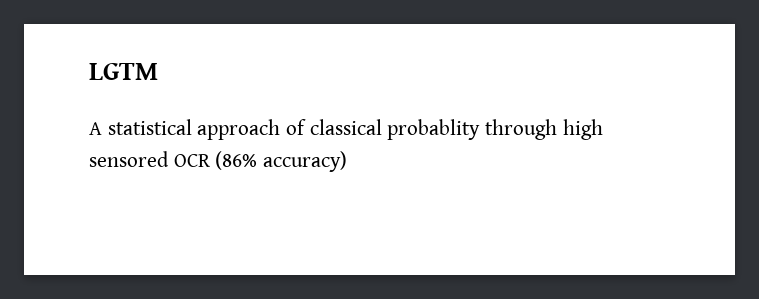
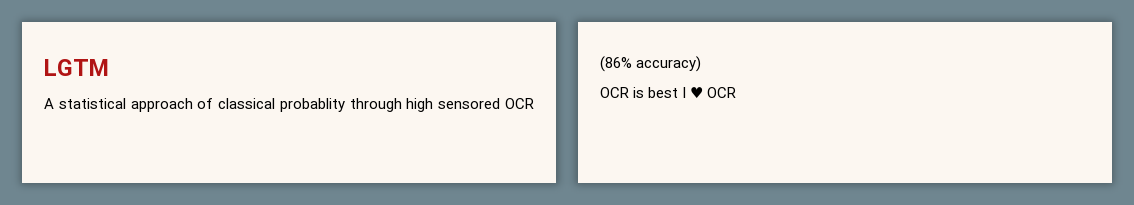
(348, 161) none -> [600,87,737,98] // OCR is best I ♥ OCR

